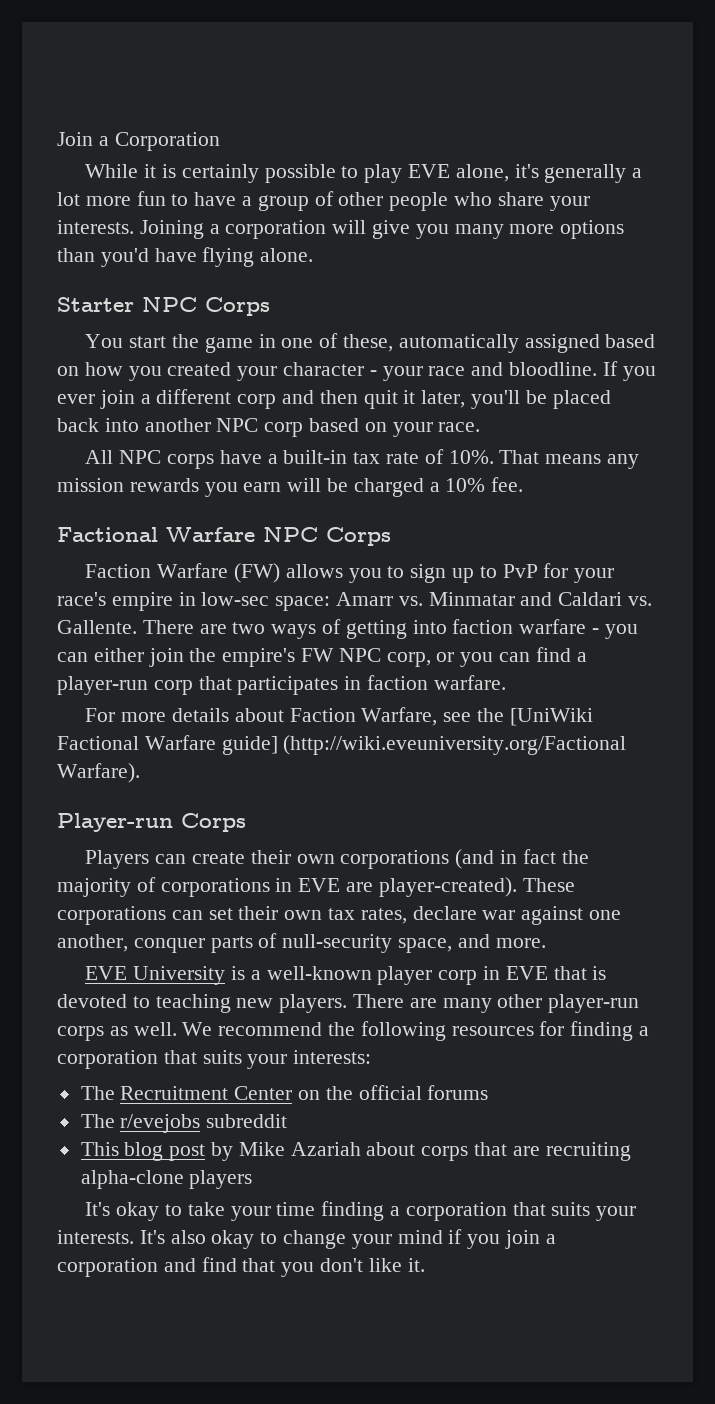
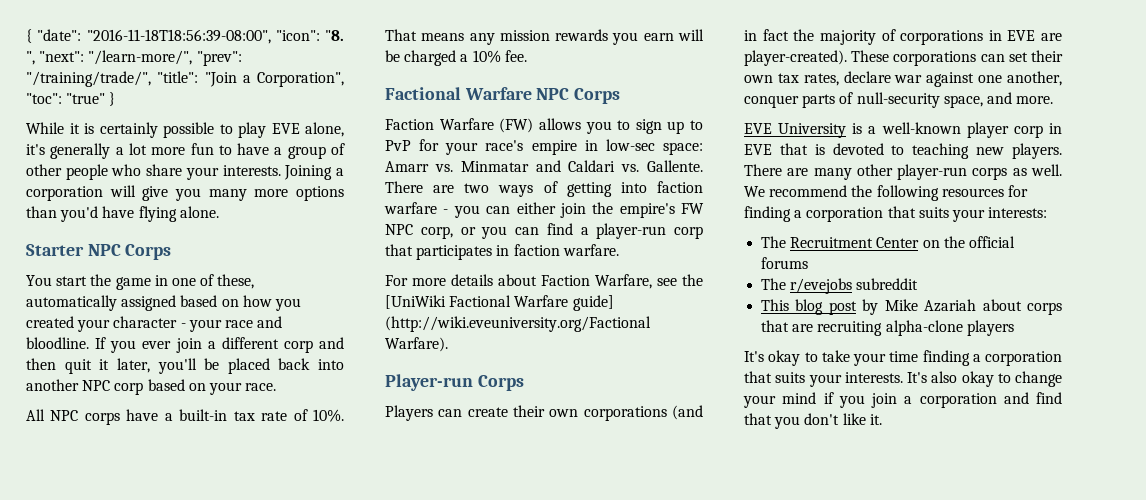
[57,132,220,151] Join a Corporation -> [26,29,344,44] [26,50,242,66] [26,71,344,87] [26,92,116,106] { "date": "2016-11-18T18:56:39-08:00", "icon": "8. ", "next": "/learn-more/", "prev": "/training/trade/", "title": "Join a Corporation", "toc": "true" }

